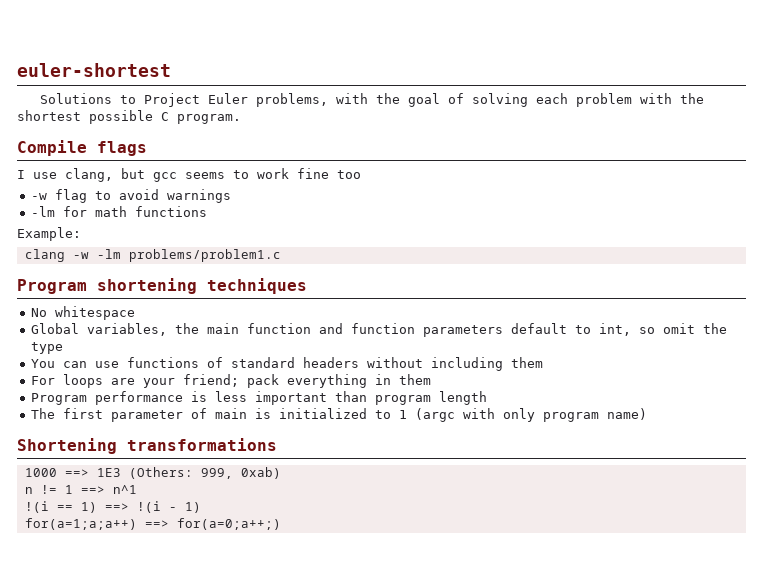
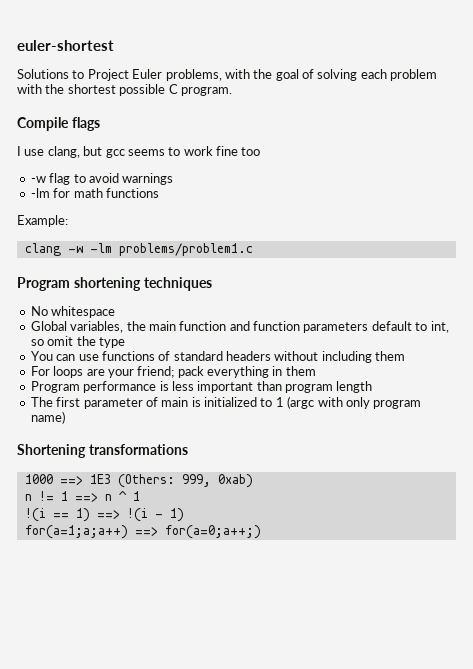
[112,485,137,494] n^1 -> [104,491,140,501] n ^ 1

